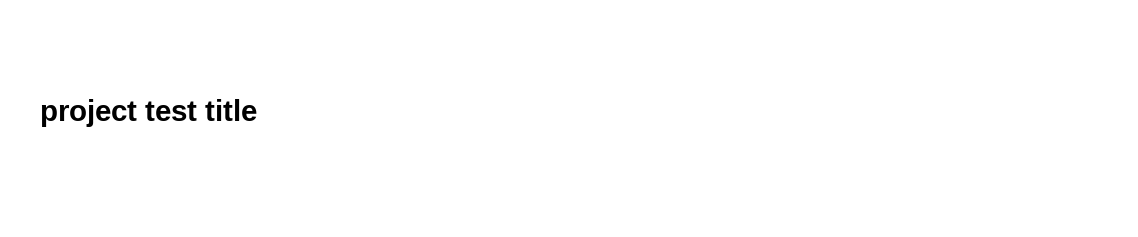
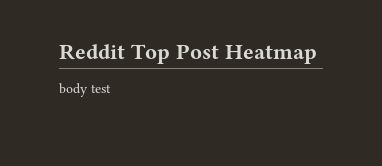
[40,99,257,127] project test title -> [59,44,317,64] [59,83,111,97] Reddit Top Post Heatmap // body test

